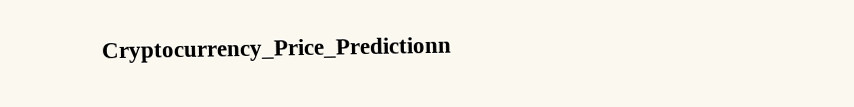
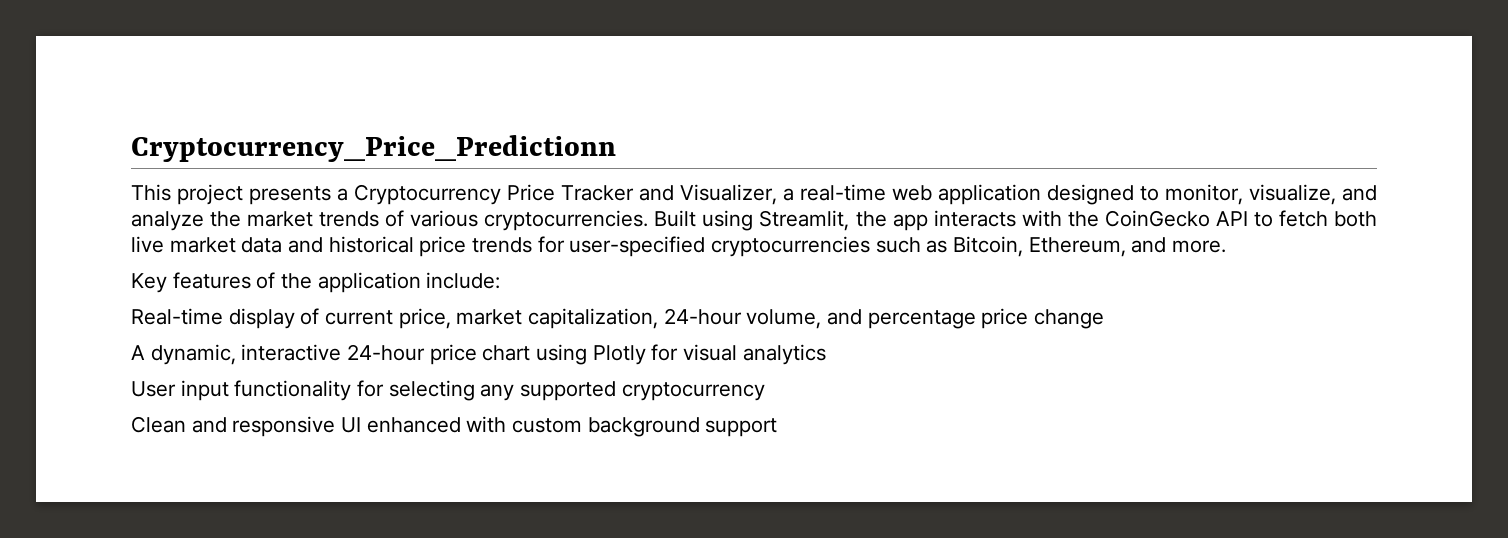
(452, 50) none -> [131,184,1377,205] [131,210,1377,231] [131,236,1227,257] [131,272,501,293] [131,308,1105,329] [131,344,826,365] [131,380,765,401] [131,416,778,437] // This project presents a Cryptocurrency Price Tracker and Visualizer, a real-time web application designed to monitor, visualize, and analyze the market trends of various cryptocurrencies. Built using Streamlit, the app interacts with the CoinGecko API to fetch both live market data and historical price trends for user-specified cryptocurrencies such as Bitcoin, Ethereum, and more. // Key features of the application include: // Real-time display of current price, market capitalization, 24-hour volume, and percentage price change // A dynamic, interactive 24-hour price chart using Plotly for visual analytics // User input functionality for selecting any supported cryptocurrency // Clean and responsive UI enhanced with custom background support

